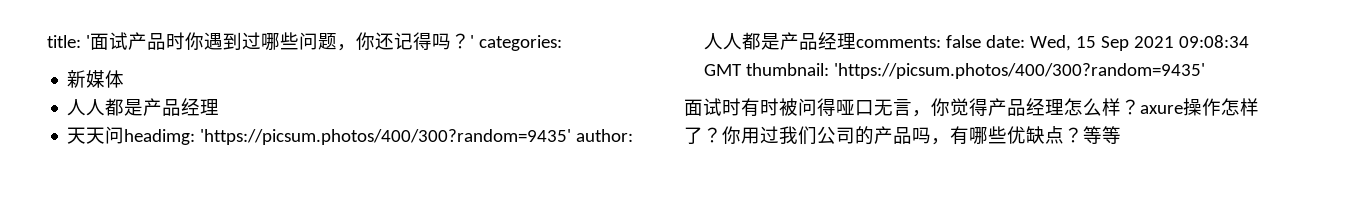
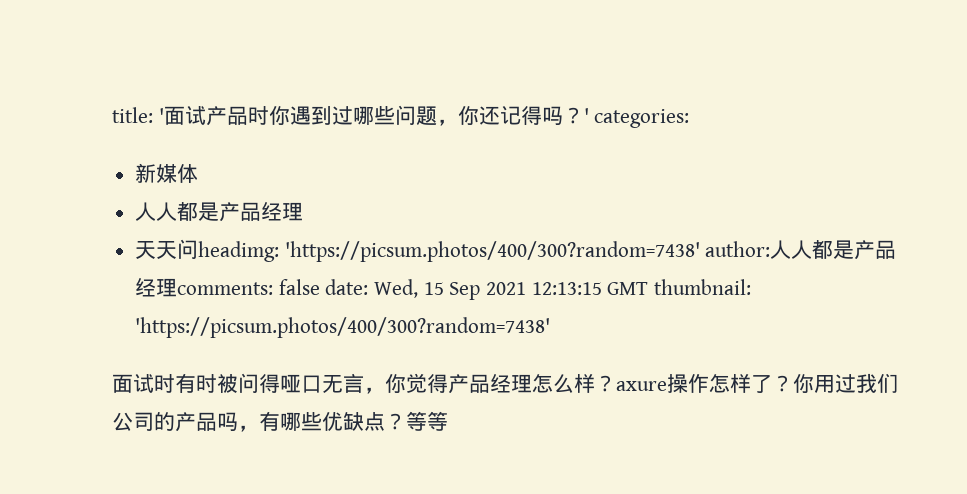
[200,129,572,145] 'https://picsum.photos/400/300?random=9435' -> [284,241,700,262] 'https://picsum.photos/400/300?random=7438'
[1179,35,1250,48] 09:08:34 -> [531,282,602,295] 12:13:15
[834,63,1206,79] 'https://picsum.photos/400/300?random=9435' -> [135,317,551,338] 'https://picsum.photos/400/300?random=7438'

